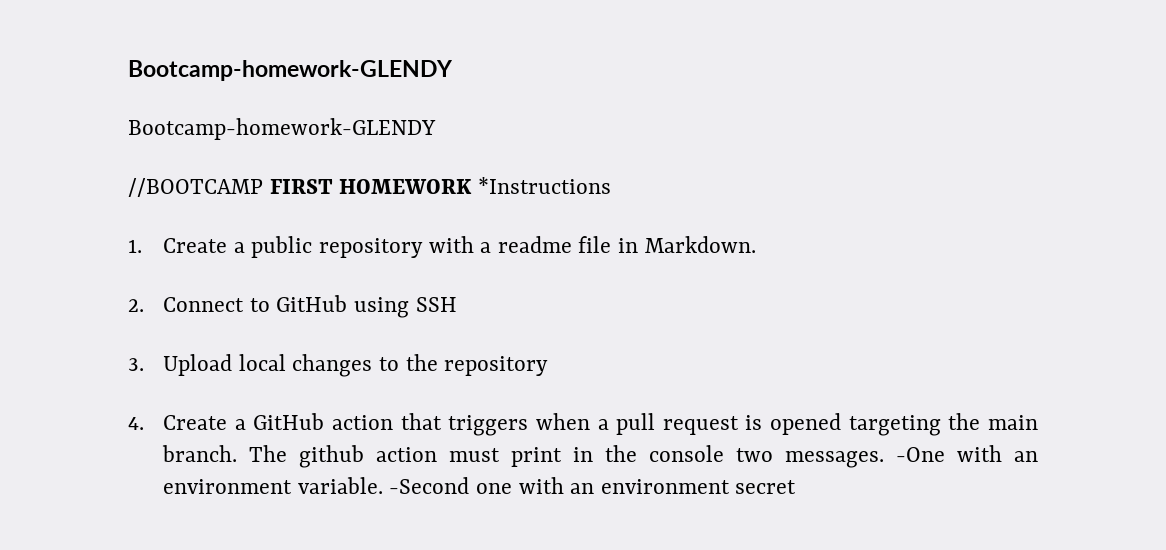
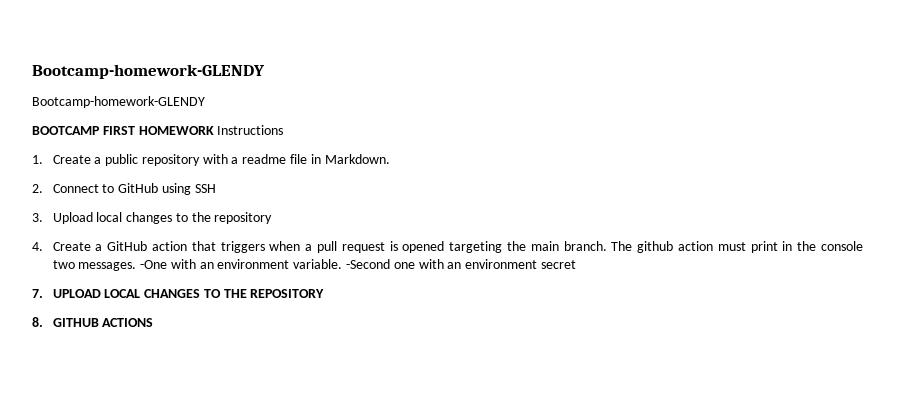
[128,178,263,197] //BOOTCAMP -> [32,126,100,135] BOOTCAMP
[477,177,611,194] *Instructions -> [217,125,284,135] Instructions
(797, 487) none -> [32,289,325,298] [32,317,154,327] // 7. UPLOAD LOCAL CHANGES TO THE REPOSITORY // 8. GITHUB ACTIONS

